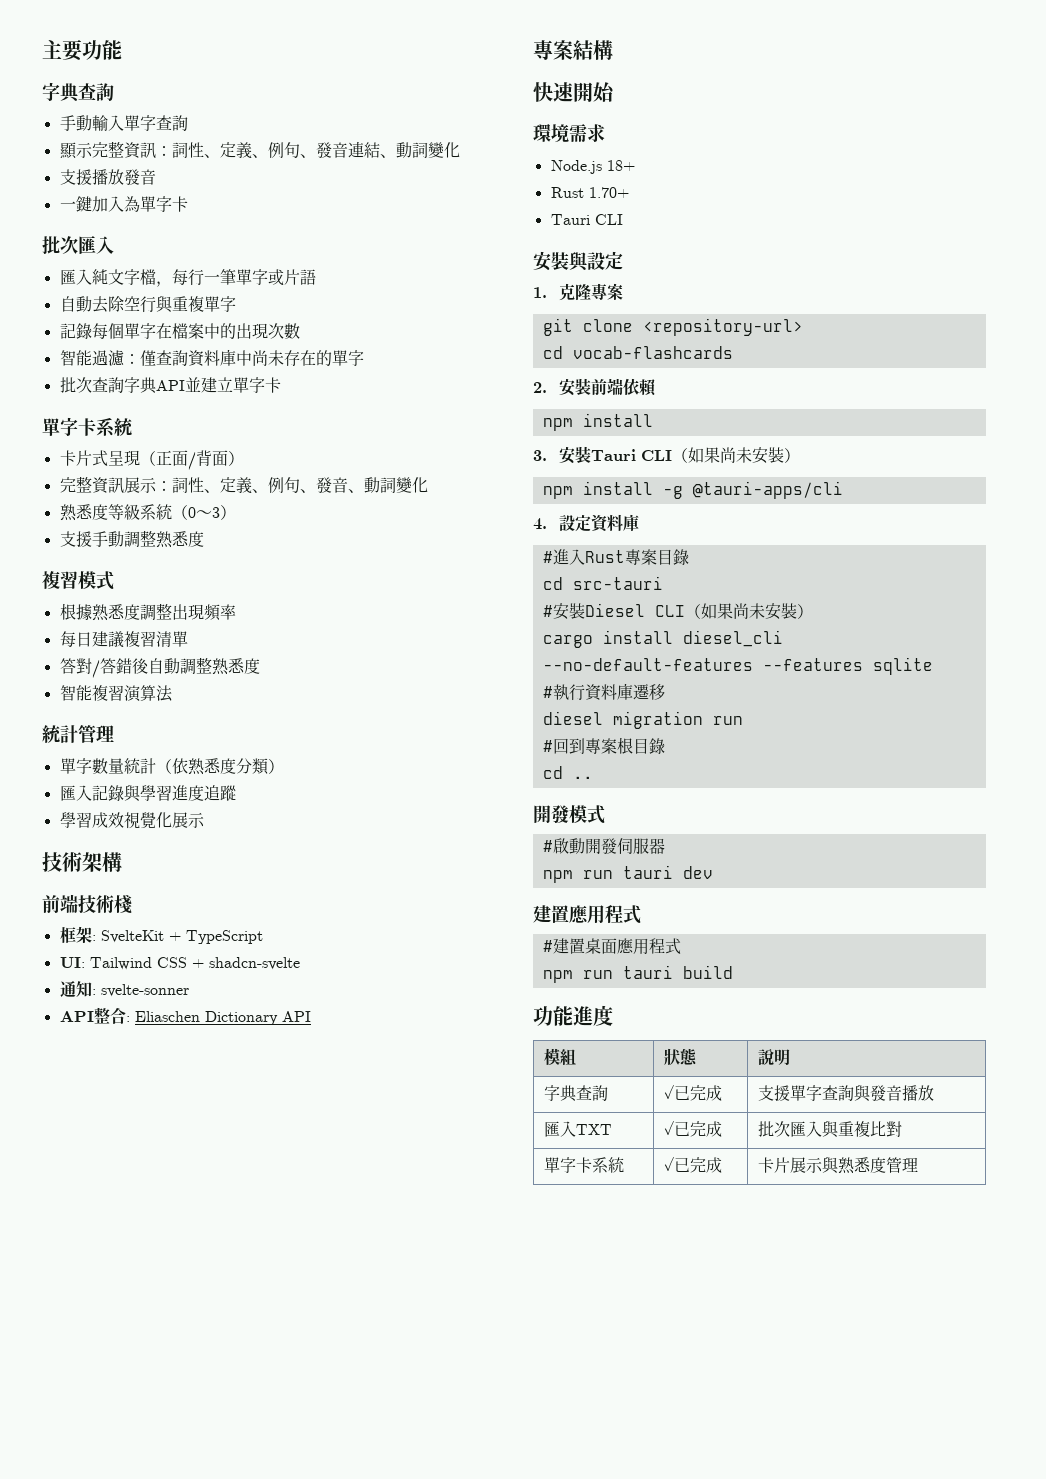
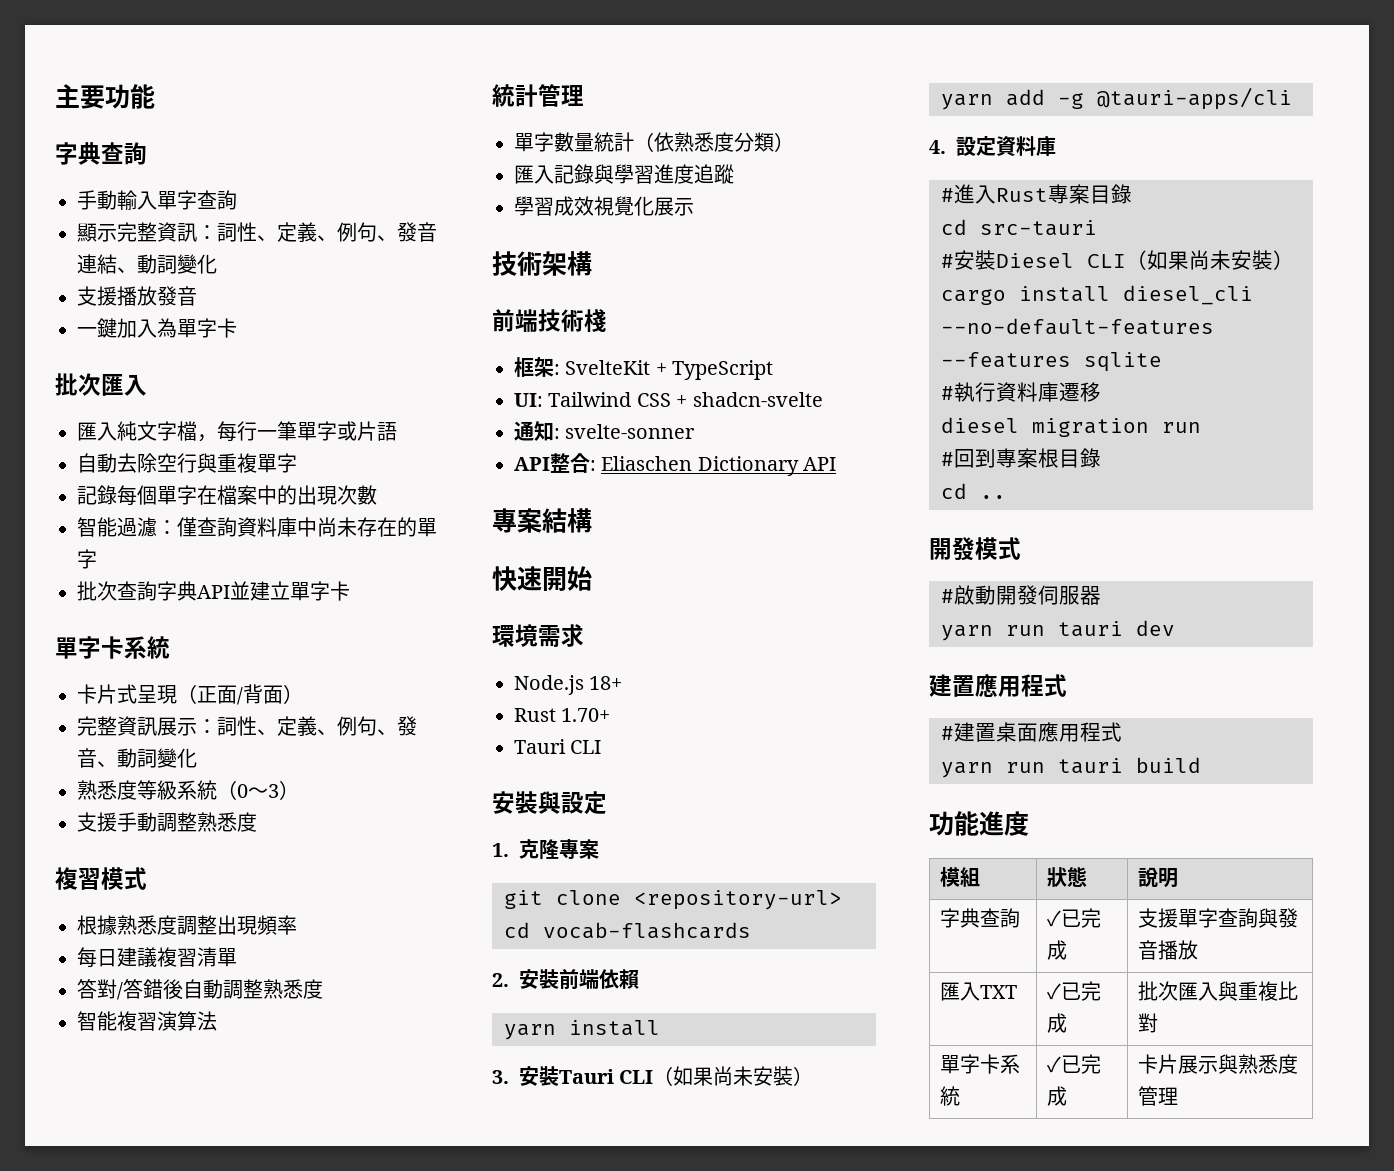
[542,418,573,431] npm -> [504,1024,556,1040] yarn
[542,481,653,499] npm install -> [941,89,1045,110] yarn add
[542,870,573,883] npm -> [941,625,993,641] yarn
[542,970,573,983] npm -> [941,762,993,778] yarn

